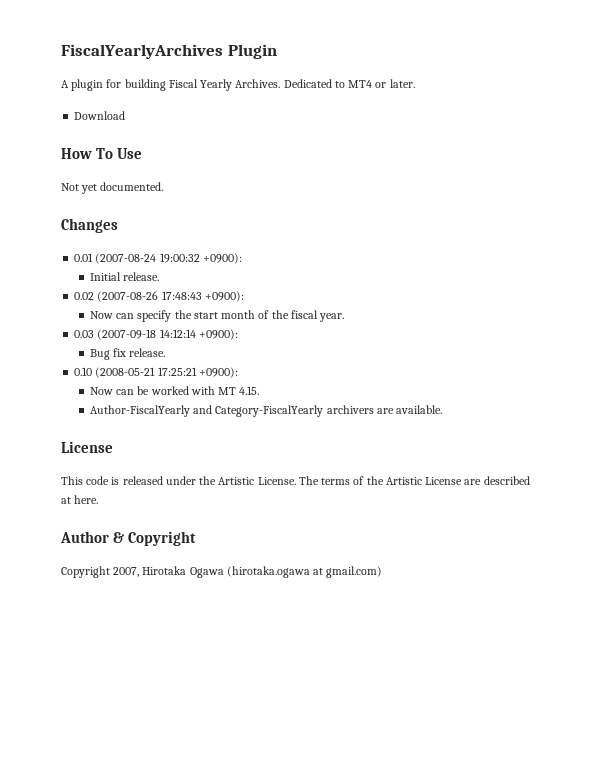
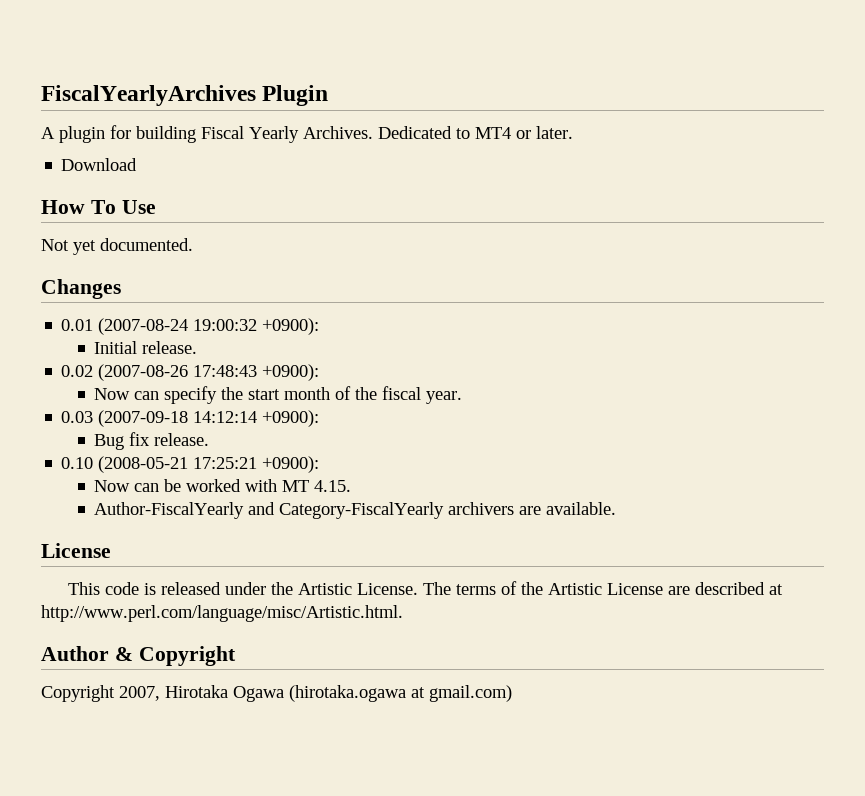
[74,495,99,504] here. -> [41,605,403,622] http://www.perl.com/language/misc/Artistic.html.

